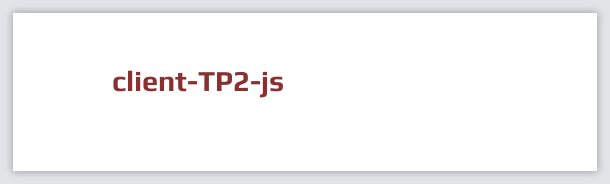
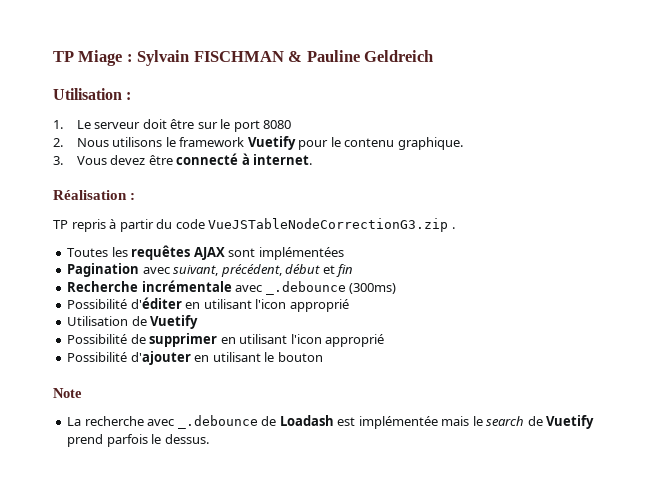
[112,70,284,98] client-TP2-js -> [53,50,434,66] [53,88,132,100] [53,119,292,132] [53,136,463,150] [53,153,313,165] [53,190,136,200] [53,218,455,232] [67,245,344,260] [67,263,354,277] [67,280,397,295] [67,297,349,312] [67,315,199,329] [67,333,385,347] [67,351,323,365] [53,388,82,398] [67,415,595,429] [67,434,209,447] TP Miage : Sylvain FISCHMAN & Pauline Geldreich // Utilisation : // 1. Le serveur doit être sur le port 8080 // 2. Nous utilisons le framework Vuetify pour le contenu graphique. // 3. Vous devez être connecté à internet. // Réalisation : // TP repris à partir du code VueJSTableNodeCorrectionG3.zip . // Toutes les requêtes AJAX sont implémentées // Pagination avec suivant, précédent, début et fin // Recherche incrémentale avec _.debounce (300ms) // Possibilité d'éditer en utilisant l'icon approprié // Utilisation de Vuetify // Possibilité de supprimer en utilisant l'icon approprié // Possibilité d'ajouter en utilisant le bouton // Note // La recherche avec _.debounce de Loadash est implémentée mais le search de Vuetify prend parfois le dessus.

